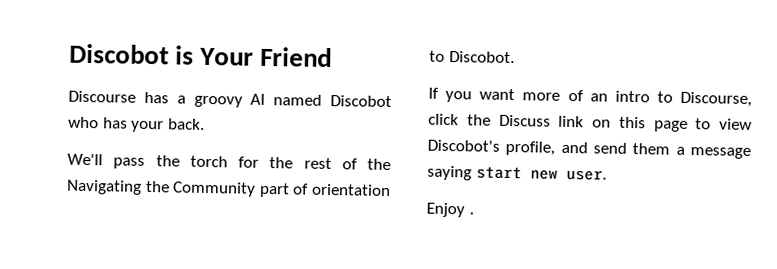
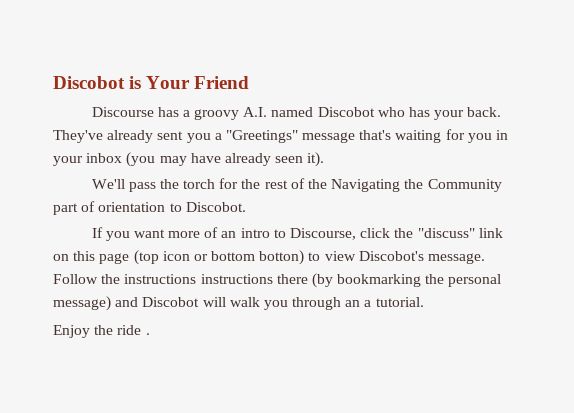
[250,93,266,105] AI -> [243,107,268,117] A.I.
(205, 124) none -> [53,129,509,143] [53,152,325,167] They've already sent you a "Greetings" message that's waiting for you in your inbox (you may have already seen it).
[498,114,551,127] Discuss -> [417,228,475,238] "discuss"
[695,118,752,131] [427,139,751,160] [427,165,607,181] to view Discobot's profile, and send them a message saying start new user. -> [133,250,486,265] [53,273,502,288] [53,296,424,311] (top icon or bottom botton) to view Discobot's message. Follow the instructions instructions there (by bookmarking the personal message) and Discobot will walk you through an a tutorial.
(465, 210) none -> [94,325,142,335] the ride

